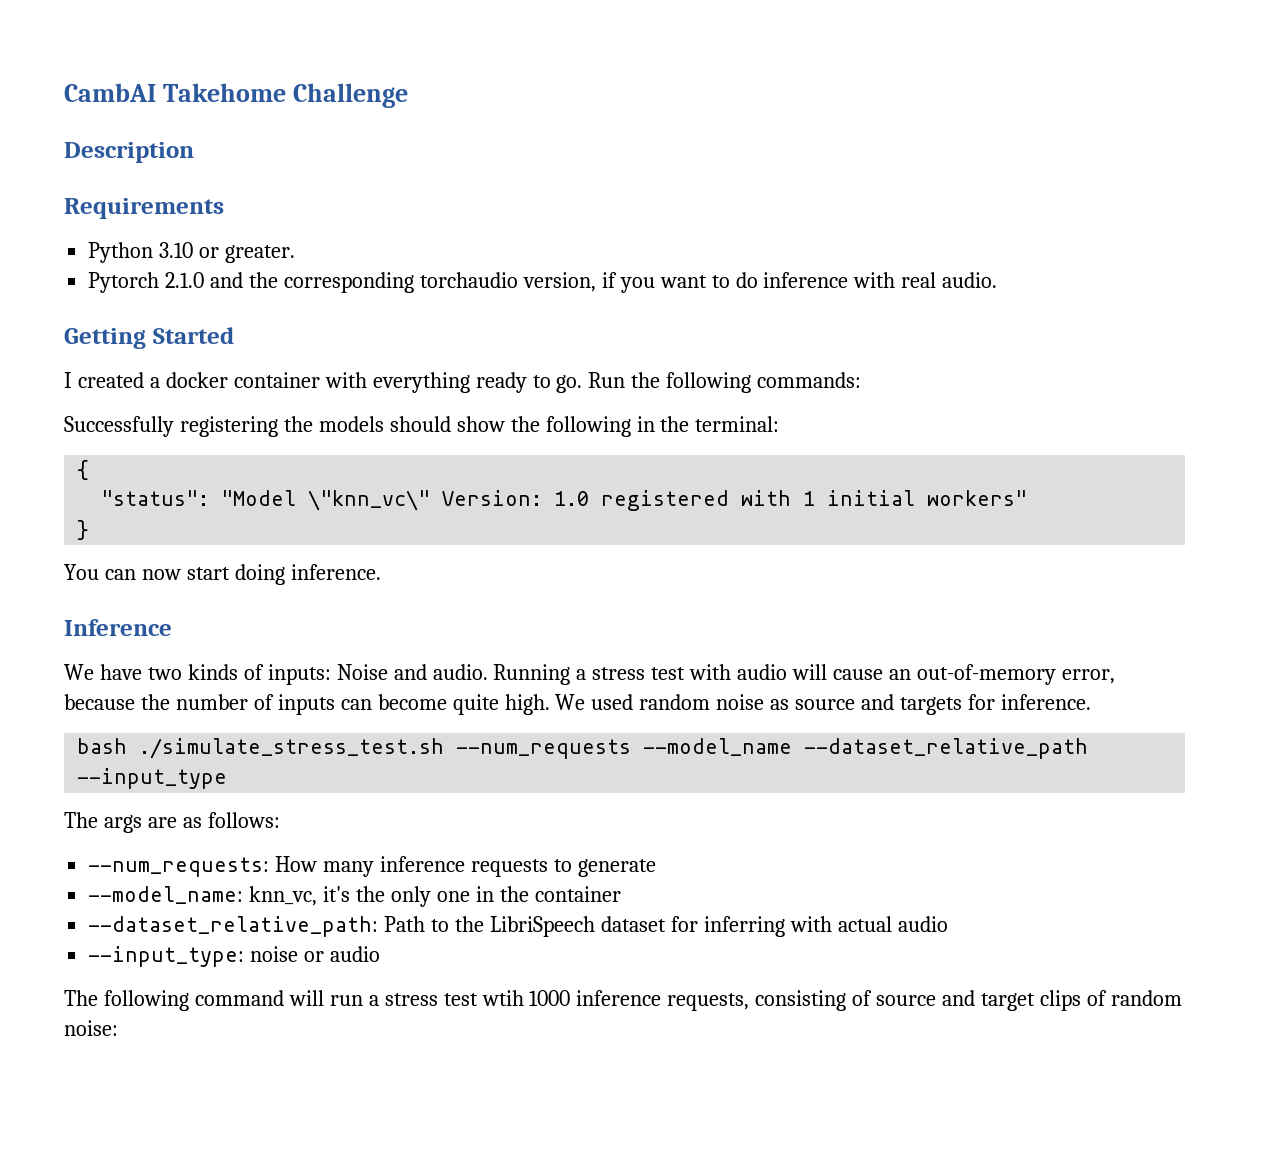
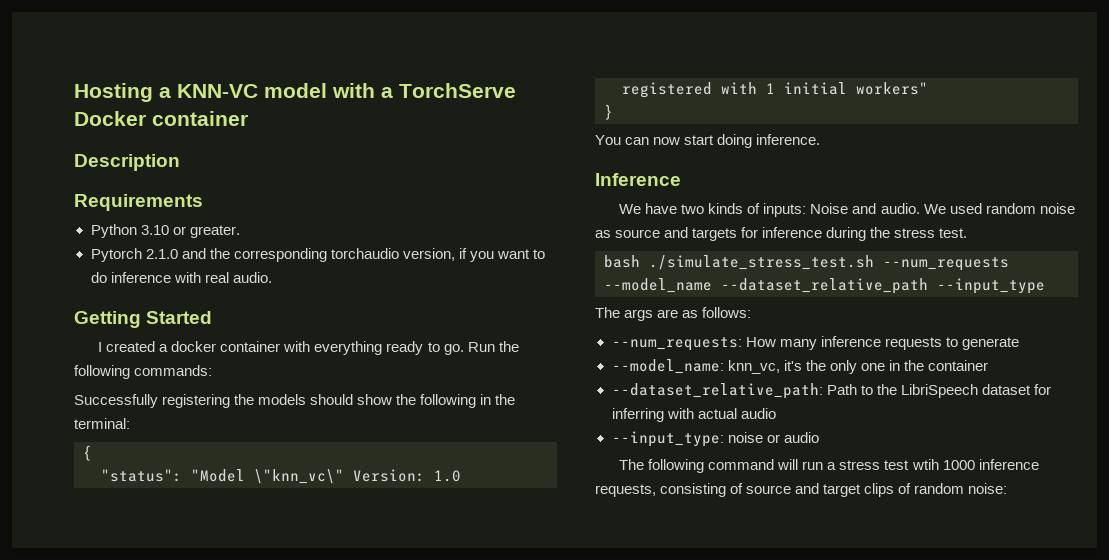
[64,83,408,108] CambAI Takehome Challenge -> [74,83,516,102] [74,111,248,126] Hosting a KNN-VC model with a TorchServe Docker container
[493,664,1115,685] [64,694,550,715] Running a stress test with audio will cause an out-of-memory error, because the number of inputs can become quite high. -> (920, 208) none
[1000,694,1091,710] inference. -> [762,227,968,241] inference during the stress test.

